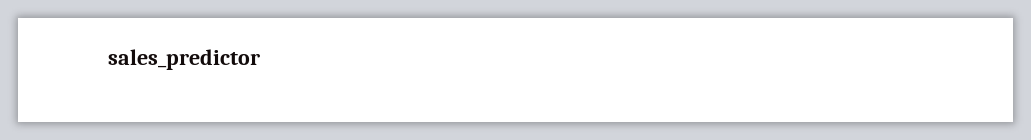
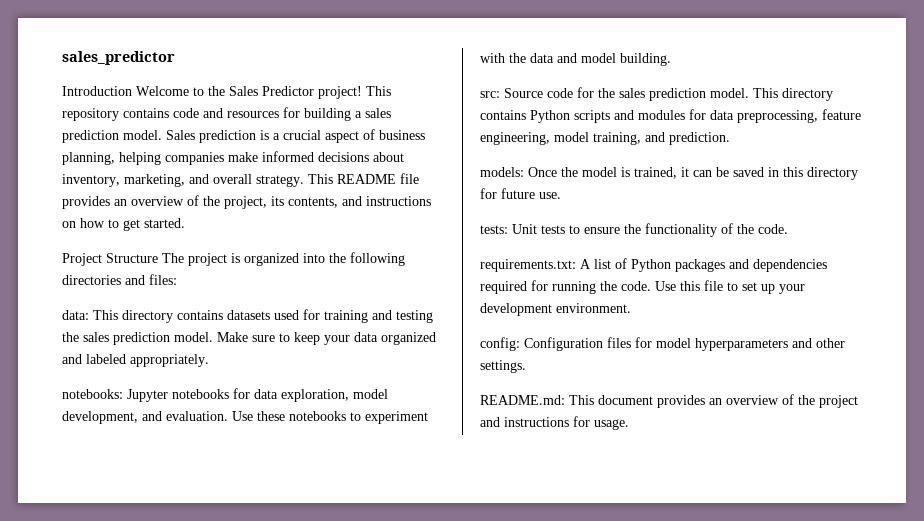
(260, 59) none -> [62,86,391,99] [62,107,391,121] [62,129,425,143] [62,151,404,165] [62,173,419,187] [62,195,431,209] [62,218,185,231] [62,252,405,266] [62,274,177,285] [62,309,433,323] [62,332,436,345] [62,354,209,367] [62,388,388,402] [62,411,428,424] [480,53,671,66] [480,87,833,101] [480,109,861,123] [480,132,730,145] [480,167,858,180] [480,188,561,199] [480,223,788,237] [480,258,827,272] [480,280,805,294] [480,303,631,316] [480,337,845,351] [480,360,526,373] [480,394,858,408] [480,416,629,430] // Introduction Welcome to the Sales Predictor project! This repository contains code and resources for building a sales prediction model. Sales prediction is a crucial aspect of business planning, helping companies make informed decisions about inventory, marketing, and overall strategy. This README file provides an overview of the project, its contents, and instructions on how to get started. // Project Structure The project is organized into the following directories and files: // data: This directory contains datasets used for training and testing the sales prediction model. Make sure to keep your data organized and labeled appropriately. // notebooks: Jupyter notebooks for data exploration, model development, and evaluation. Use these notebooks to experiment with the data and model building. // src: Source code for the sales prediction model. This directory contains Python scripts and modules for data preprocessing, feature engineering, model training, and prediction. // models: Once the model is trained, it can be saved in this directory for future use. // tests: Unit tests to ensure the functionality of the code. // requirements.txt: A list of Python packages and dependencies required for running the code. Use this file to set up your development environment. // config: Configuration files for model hyperparameters and other settings. // README.md: This document provides an overview of the project and instructions for usage.

